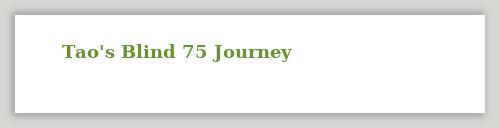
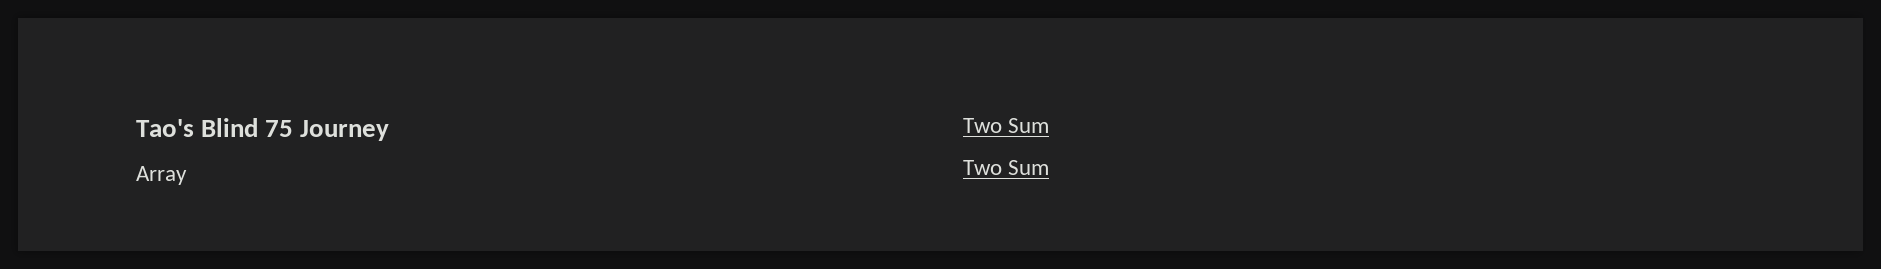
(292, 53) none -> [136,166,187,185] [963,118,1050,133] [963,160,1050,175] // Array // Two Sum // Two Sum

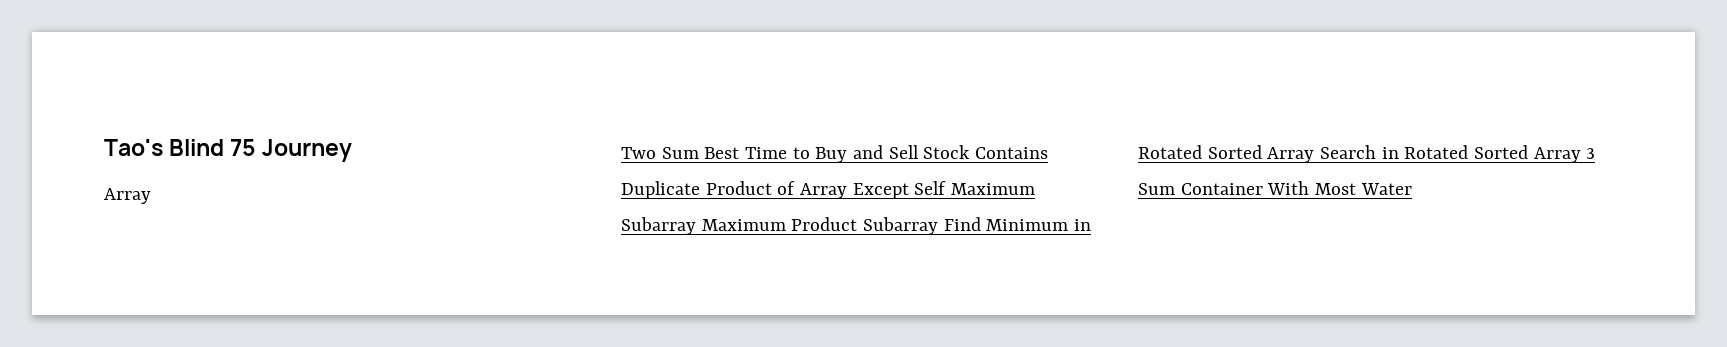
[963,160,1050,175] // Two Sum -> [704,145,1049,163] [621,181,1036,199] [621,217,1092,235] [1138,145,1596,163] [1138,181,1412,195] Best Time to Buy and Sell Stock Contains Duplicate Product of Array Except Self Maximum Subarray Maximum Product Subarray Find Minimum in Rotated Sorted Array Search in Rotated Sorted Array 3 Sum Container With Most Water

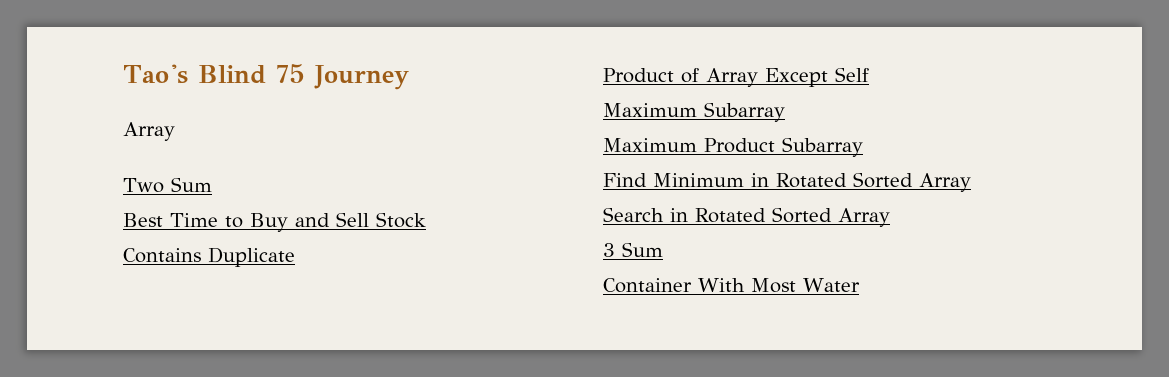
(699, 153) none -> (212, 184) //
(971, 152) none -> (426, 220) //
(700, 190) none -> (295, 257) //
(947, 188) none -> (869, 74) //
(696, 226) none -> (785, 112) //
(939, 226) none -> (863, 147) //
(1315, 155) none -> (971, 182) //
(1581, 155) none -> (890, 217) //
(1175, 189) none -> (663, 249) //

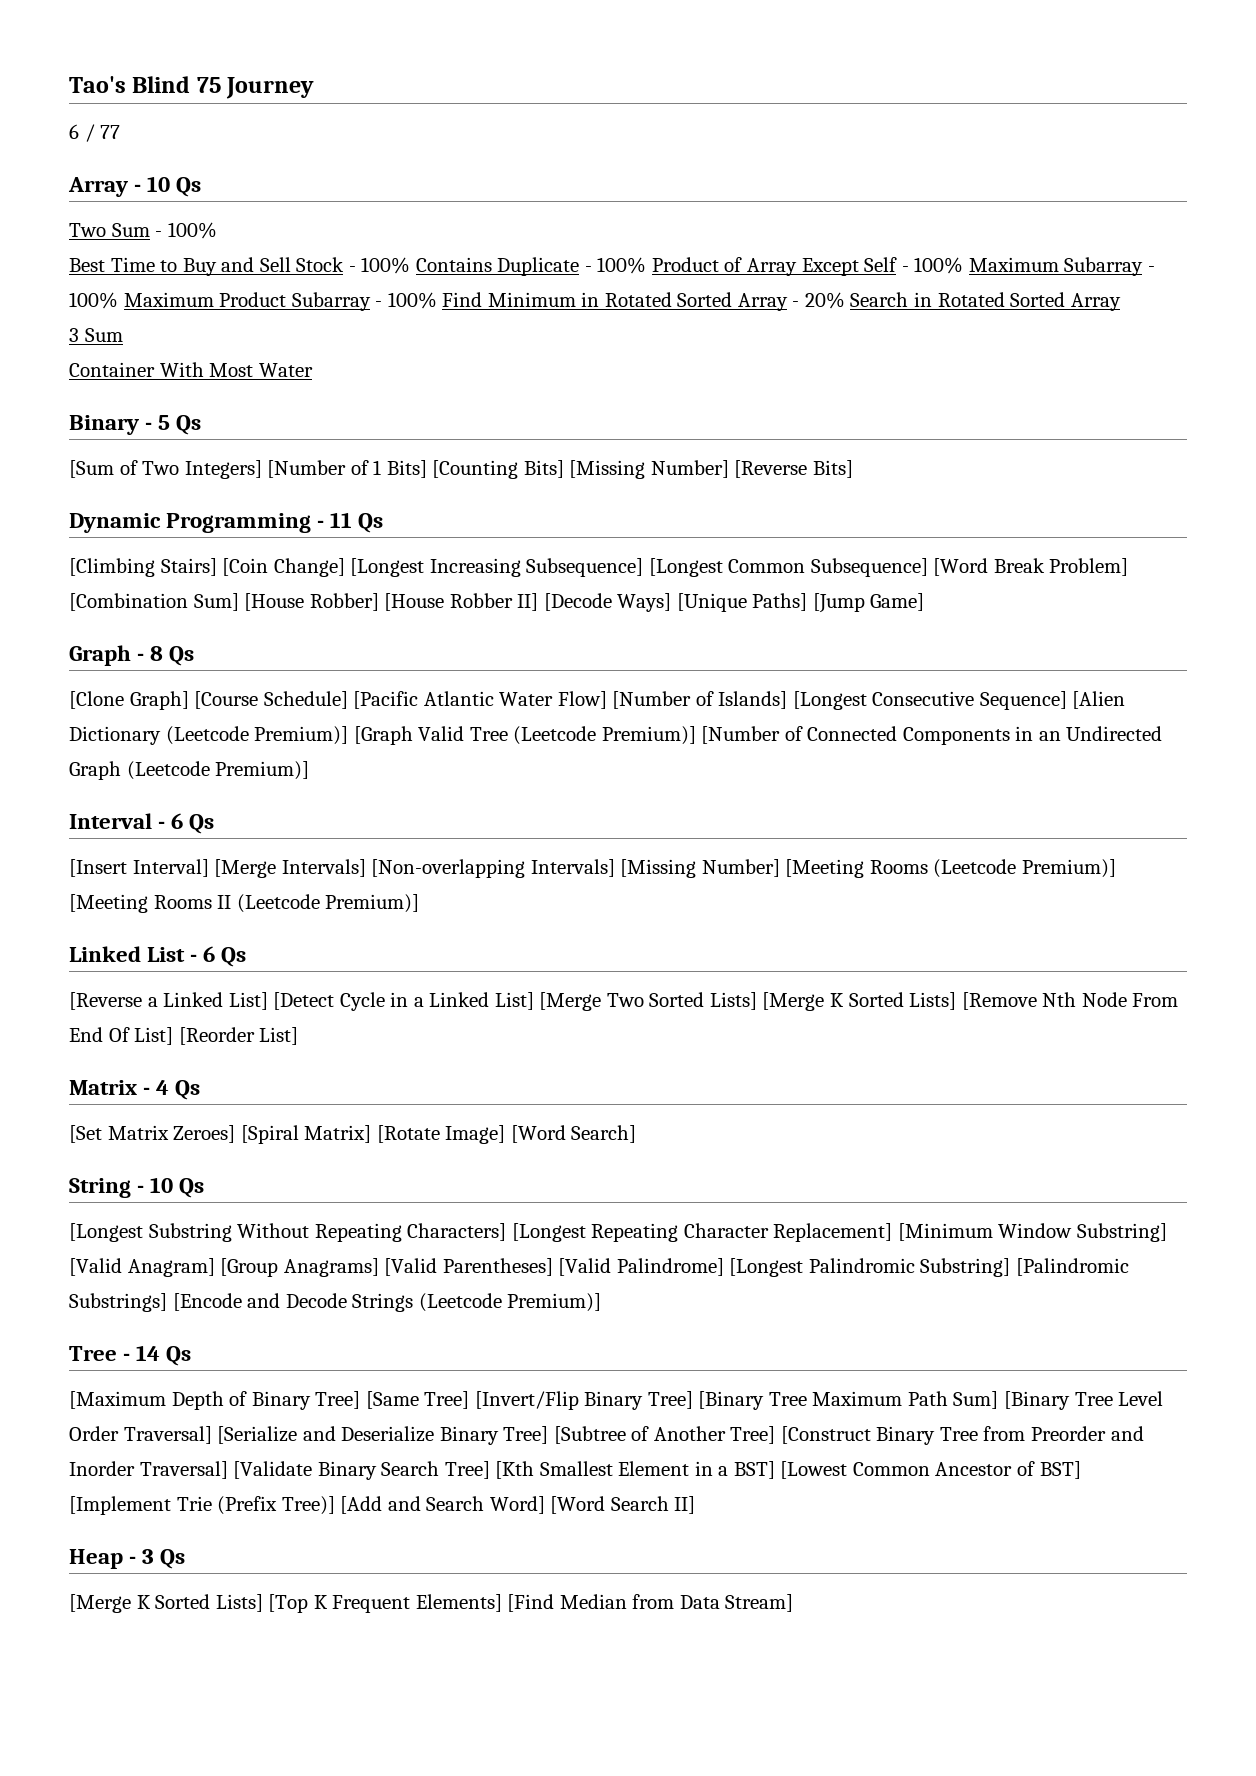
[123,122,175,141] Array -> [69,124,121,142] [68,176,202,197] 6 / 77 // Array - 10 Qs
(212, 184) none -> [155,222,217,239] - 100%
(426, 220) // -> [348,257,411,274] - 100%
(295, 257) // -> [584,257,647,274] - 100%
(869, 74) // -> [901,257,964,274] - 100%
(785, 112) // -> [1147,266,1155,272] [69,292,118,309] - 100%
(863, 147) // -> [375,292,437,309] - 100%
(971, 182) // -> [792,292,845,309] - 20%
(860, 285) none -> [69,415,202,435] [69,460,853,479] [69,512,384,533] [69,558,1129,577] [69,593,925,613] [69,645,195,666] [69,691,1126,710] [69,726,1163,745] [69,761,310,780] [69,813,215,834] [69,859,1116,878] [69,894,420,913] [69,946,247,967] [69,992,1179,1011] [69,1027,299,1045] [69,1080,201,1100] [69,1125,637,1144] [69,1177,205,1198] [69,1223,1167,1242] [69,1258,1129,1277] [69,1293,602,1312] [69,1345,192,1366] [69,1391,1164,1410] [69,1426,1144,1445] [69,1461,1081,1480] [69,1496,696,1515] [69,1549,186,1569] [69,1594,794,1613] // Binary - 5 Qs // [Sum of Two Integers] [Number of 1 Bits] [Counting Bits] [Missing Number] [Reverse Bits] // Dynamic Programming - 11 Qs // [Climbing Stairs] [Coin Change] [Longest Increasing Subsequence] [Longest Common Subsequence] [Word Break Problem] [Combination Sum] [House Robber] [House Robber II] [Decode Ways] [Unique Paths] [Jump Game] // Graph - 8 Qs // [Clone Graph] [Course Schedule] [Pacific Atlantic Water Flow] [Number of Islands] [Longest Consecutive Sequence] [Alien Dictionary (Leetcode Premium)] [Graph Valid Tree (Leetcode Premium)] [Number of Connected Components in an Undirected Graph (Leetcode Premium)] // Interval - 6 Qs // [Insert Interval] [Merge Intervals] [Non-overlapping Intervals] [Missing Number] [Meeting Rooms (Leetcode Premium)] [Meeting Rooms II (Leetcode Premium)] // Linked List - 6 Qs // [Reverse a Linked List] [Detect Cycle in a Linked List] [Merge Two Sorted Lists] [Merge K Sorted Lists] [Remove Nth Node From End Of List] [Reorder List] // Matrix - 4 Qs // [Set Matrix Zeroes] [Spiral Matrix] [Rotate Image] [Word Search] // String - 10 Qs // [Longest Substring Without Repeating Characters] [Longest Repeating Character Replacement] [Minimum Window Substring] [Valid Anagram] [Group Anagrams] [Valid Parentheses] [Valid Palindrome] [Longest Palindromic Substring] [Palindromic Substrings] [Encode and Decode Strings (Leetcode Premium)] // Tree - 14 Qs // [Maximum Depth of Binary Tree] [Same Tree] [Invert/Flip Binary Tree] [Binary Tree Maximum Path Sum] [Binary Tree Level Order Traversal] [Serialize and Deserialize Binary Tree] [Subtree of Another Tree] [Construct Binary Tree from Preorder and Inorder Traversal] [Validate Binary Search Tree] [Kth Smallest Element in a BST] [Lowest Common Ancestor of BST] [Implement Trie (Prefix Tree)] [Add and Search Word] [Word Search II] // Heap - 3 Qs // [Merge K Sorted Lists] [Top K Frequent Elements] [Find Median from Data Stream]

